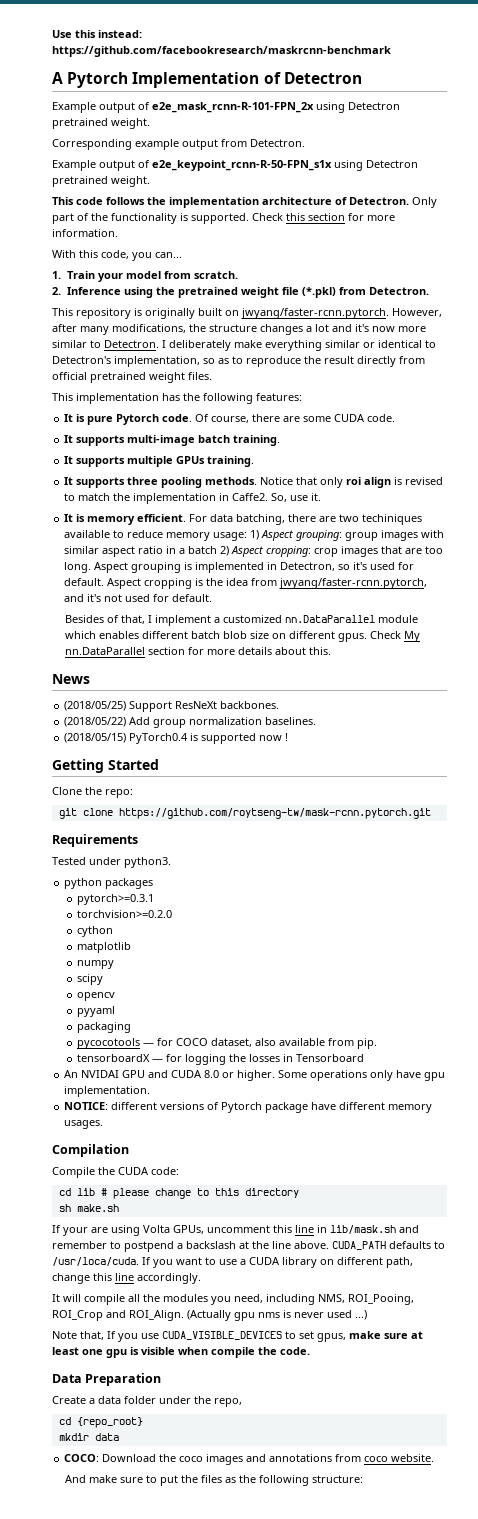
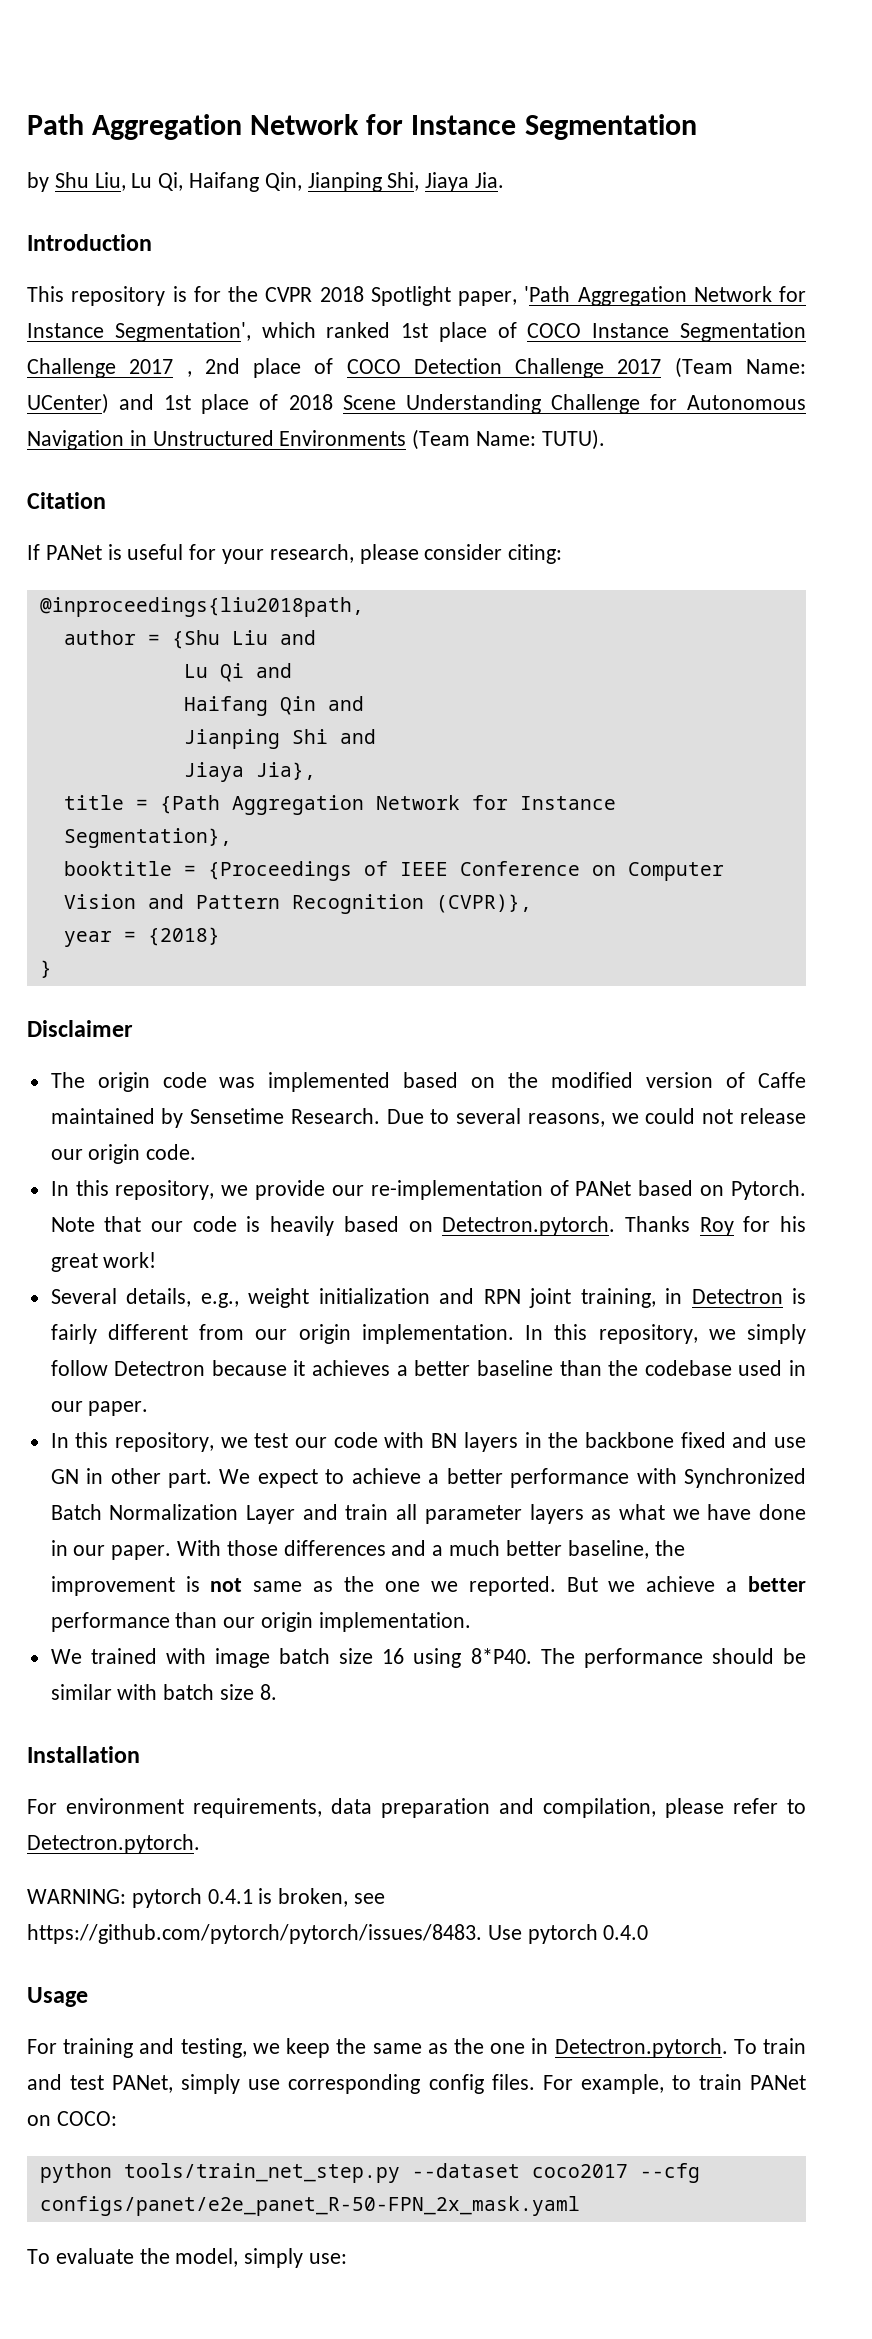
[52,30,142,38] [52,46,391,57] [52,72,362,88] [52,102,400,113] [52,118,150,129] [52,139,305,150] [52,160,418,171] [52,176,150,187] [52,197,437,208] [52,213,395,224] [52,229,118,237] [52,250,182,261] [52,271,238,282] [52,287,429,298] [52,308,442,319] [52,324,426,335] [52,340,436,351] [52,356,425,367] [52,372,212,383] [52,393,302,404] [64,414,396,425] [64,435,281,446] [64,456,255,467] [64,477,444,488] [64,493,322,504] [64,514,423,525] [64,530,445,541] [64,546,444,557] [64,562,415,573] [64,578,428,589] [64,594,213,602] [64,615,418,626] [64,631,420,642] [64,647,331,655] [52,674,90,684] [64,701,280,712] [64,717,317,728] [64,733,289,744] [52,759,159,773] [52,787,133,798] [58,808,431,819] [52,834,138,847] [52,857,171,868] [64,878,154,889] [76,894,154,905] [76,910,172,918] [76,926,113,937] [76,942,131,953] [76,960,114,969] [76,974,103,985] [76,992,115,1001] [76,1006,115,1017] [76,1022,131,1033] [76,1038,377,1049] [76,1054,364,1065] [64,1070,446,1081] [64,1086,151,1097] [64,1102,433,1113] [64,1120,104,1129] [52,1144,129,1157] [52,1167,179,1178] [58,1188,299,1199] [58,1204,119,1212] [52,1225,419,1236] [52,1241,445,1252] [52,1257,413,1268] [52,1273,201,1284] [52,1294,414,1305] [52,1310,367,1321] [52,1331,423,1342] [52,1347,310,1358] [52,1373,162,1386] [52,1396,242,1407] [58,1417,143,1428] [58,1433,119,1441] [64,1454,435,1465] [64,1475,363,1486] Use this instead: https://github.com/facebookresearch/maskrcnn-benchmark // A Pytorch Implementation of Detectron // Example output of e2e_mask_rcnn-R-101-FPN_2x using Detectron pretrained weight. // Corresponding example output from Detectron. // Example output of e2e_keypoint_rcnn-R-50-FPN_s1x using Detectron pretrained weight. // This code follows the implementation architecture of Detectron. Only part of the functionality is supported. Check this section for more information. // With this code, you can... // 1. Train your model from scratch. // 2. Inference using the pretrained weight file (*.pkl) from Detectron. // This repository is originally built on jwyang/faster-rcnn.pytorch. However, after many modifications, the structure changes a lot and it's now more similar to Detectron. I deliberately make everything similar or identical to Detectron's implementation, so as to reproduce the result directly from official pretrained weight files. // This implementation has the following features: // It is pure Pytorch code. Of course, there are some CUDA code. // It supports multi-image batch training. // It supports multiple GPUs training. // It supports three pooling methods. Notice that only roi align is revised to match the implementation in Caffe2. So, use it. // It is memory efficient. For data batching, there are two techiniques available to reduce memory usage: 1) Aspect grouping: group images with similar aspect ratio in a batch 2) Aspect cropping: crop images that are too long. Aspect grouping is implemented in Detectron, so it's used for default. Aspect cropping is the idea from jwyang/faster-rcnn.pytorch, and it's not used for default. // Besides of that, I implement a customized nn.DataParallel module which enables different batch blob size on different gpus. Check My nn.DataParallel section for more details about this. // News // (2018/05/25) Support ResNeXt backbones. // (2018/05/22) Add group normalization baselines. // (2018/05/15) PyTorch0.4 is supported now ! // Getting Started // Clone the repo: // git clone https://github.com/roytseng-tw/mask-rcnn.pytorch.git // Requirements // Tested under python3. // python packages // pytorch>=0.3.1 // torchvision>=0.2.0 // cython // matplotlib // numpy // scipy // opencv // pyyaml // packaging // pycocotools — for COCO dataset, also available from pip. // tensorboardX — for logging the losses in Tensorboard // An NVIDAI GPU and CUDA 8.0 or higher. Some operations only have gpu implementation. // NOTICE: different versions of Pytorch package have different memory usages. // Compilation // Compile the CUDA code: // cd lib # please change to this directory // sh make.sh // If your are using Volta GPUs, uncomment this line in lib/mask.sh and remember to postpend a backslash at the line above. CUDA_PATH defaults to /usr/loca/cuda. If you want to use a CUDA library on different path, change this line accordingly. // It will compile all the modules you need, including NMS, ROI_Pooing, ROI_Crop and ROI_Align. (Actually gpu nms is never used ...) // Note that, If you use CUDA_VISIBLE_DEVICES to set gpus, make sure at least one gpu is visible when compile the code. // Data Preparation // Create a data folder under the repo, // cd {repo_root} // mkdir data // COCO: Download the coco images and annotations from coco website. // And make sure to put the files as the following structure: -> [27,114,697,140] [27,172,505,192] [27,234,152,251] [27,286,806,306] [27,322,806,342] [27,357,806,378] [27,393,807,414] [27,429,605,450] [27,492,106,509] [27,544,563,564] [39,597,364,617] [63,630,316,649] [183,663,292,682] [183,696,364,716] [183,729,376,749] [183,762,316,782] [63,795,616,815] [63,828,232,848] [63,861,724,881] [63,894,532,914] [63,927,220,947] [39,960,52,978] [27,1020,133,1037] [50,1072,807,1092] [50,1108,806,1128] [50,1144,197,1164] [50,1180,807,1200] [50,1216,806,1236] [50,1252,157,1272] [50,1288,807,1308] [50,1324,806,1344] [50,1360,806,1376] [50,1401,149,1416] [50,1432,807,1452] [50,1468,806,1488] [50,1504,806,1524] [50,1540,685,1560] [50,1576,807,1596] [50,1612,471,1632] [50,1648,806,1668] [50,1684,277,1700] [27,1746,140,1763] [27,1798,806,1818] [27,1834,200,1854] [27,1888,386,1908] [27,1924,649,1944] [27,1987,88,2007] [27,2038,806,2058] [27,2074,807,2094] [27,2111,117,2126] [39,2163,700,2183] [39,2196,580,2216] [27,2248,348,2268] Path Aggregation Network for Instance Segmentation // by Shu Liu, Lu Qi, Haifang Qin, Jianping Shi, Jiaya Jia. // Introduction // This repository is for the CVPR 2018 Spotlight paper, 'Path Aggregation Network for Instance Segmentation', which ranked 1st place of COCO Instance Segmentation Challenge 2017 , 2nd place of COCO Detection Challenge 2017 (Team Name: UCenter) and 1st place of 2018 Scene Understanding Challenge for Autonomous Navigation in Unstructured Environments (Team Name: TUTU). // Citation // If PANet is useful for your research, please consider citing: // @inproceedings{liu2018path, // author = {Shu Liu and // Lu Qi and // Haifang Qin and // Jianping Shi and // Jiaya Jia}, // title = {Path Aggregation Network for Instance Segmentation}, // booktitle = {Proceedings of IEEE Conference on Computer Vision and Pattern Recognition (CVPR)}, // year = {2018} // } // Disclaimer // The origin code was implemented based on the modified version of Caffe maintained by Sensetime Research. Due to several reasons, we could not release our origin code. // In this repository, we provide our re-implementation of PANet based on Pytorch. Note that our code is heavily based on Detectron.pytorch. Thanks Roy for his great work! // Several details, e.g., weight initialization and RPN joint training, in Detectron is fairly different from our origin implementation. In this repository, we simply follow Detectron because it achieves a better baseline than the codebase used in our paper. // In this repository, we test our code with BN layers in the backbone fixed and use GN in other part. We expect to achieve a better performance with Synchronized Batch Normalization Layer and train all parameter layers as what we have done in our paper. With those differences and a much better baseline, the improvement is not same as the one we reported. But we achieve a better performance than our origin implementation. // We trained with image batch size 16 using 8*P40. The performance should be similar with batch size 8. // Installation // For environment requirements, data preparation and compilation, please refer to Detectron.pytorch. // WARNING: pytorch 0.4.1 is broken, see https://github.com/pytorch/pytorch/issues/8483. Use pytorch 0.4.0 // Usage // For training and testing, we keep the same as the one in Detectron.pytorch. To train and test PANet, simply use corresponding config files. For example, to train PANet on COCO: // python tools/train_net_step.py --dataset coco2017 --cfg configs/panet/e2e_panet_R-50-FPN_2x_mask.yaml // To evaluate the model, simply use:

